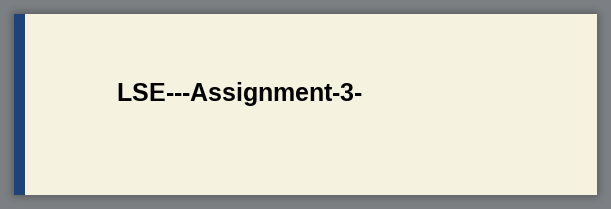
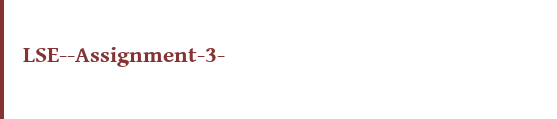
[117,82,362,106] LSE---Assignment-3- -> [23,47,225,67] LSE--Assignment-3-

